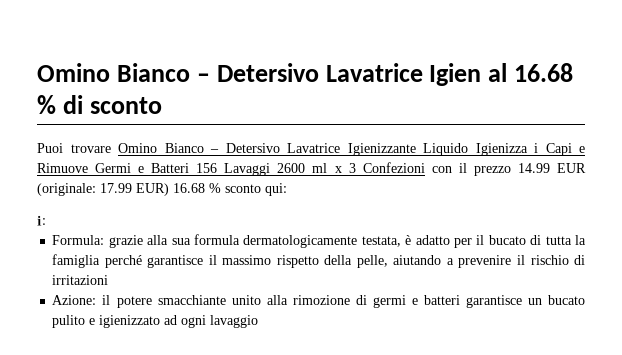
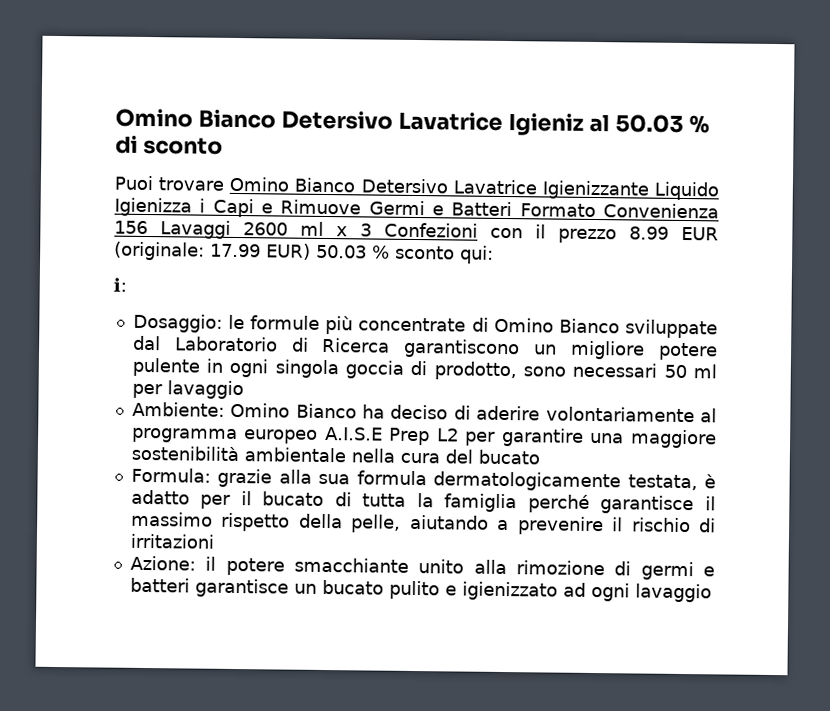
[37,63,574,86] Omino Bianco – Detersivo Lavatrice Igien al 16.68 -> [115,108,684,136] Omino Bianco Detersivo Lavatrice Igieniz al 50.03
[210,149,219,153] – -> (356, 185) none
(190, 168) none -> [519,203,719,219] Formato Convenienza
[517,163,550,173] 14.99 -> [629,226,669,240] 8.99
[173,183,205,193] 16.68 -> [316,244,367,259] 50.03
(46, 220) none -> [132,313,718,339] [132,335,719,361] [131,357,717,381] [131,380,244,400] [131,401,717,423] [131,426,717,449] [130,445,540,465] // Dosaggio: le formule più concentrate di Omino Bianco sviluppate dal Laboratorio di Ricerca garantiscono un migliore potere pulente in ogni singola goccia di prodotto, sono necessari 50 ml per lavaggio // Ambiente: Omino Bianco ha deciso di aderire volontariamente al programma europeo A.I.S.E Prep L2 per garantire una maggiore sostenibilità ambientale nella cura del bucato

